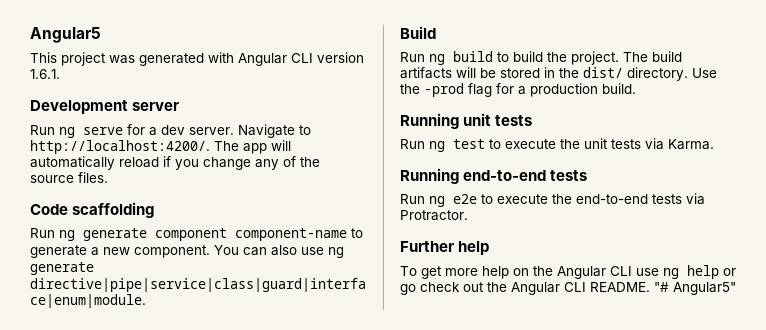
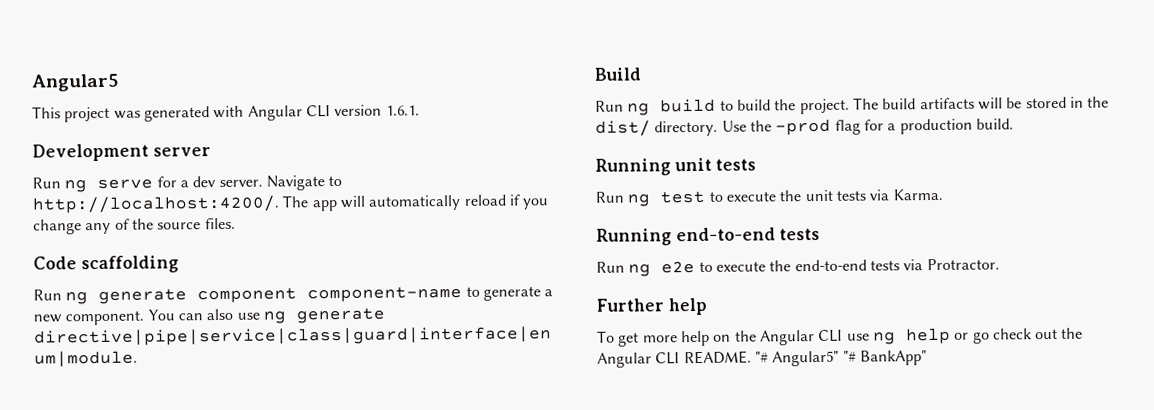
(736, 288) none -> [842,350,927,366] "# BankApp"

